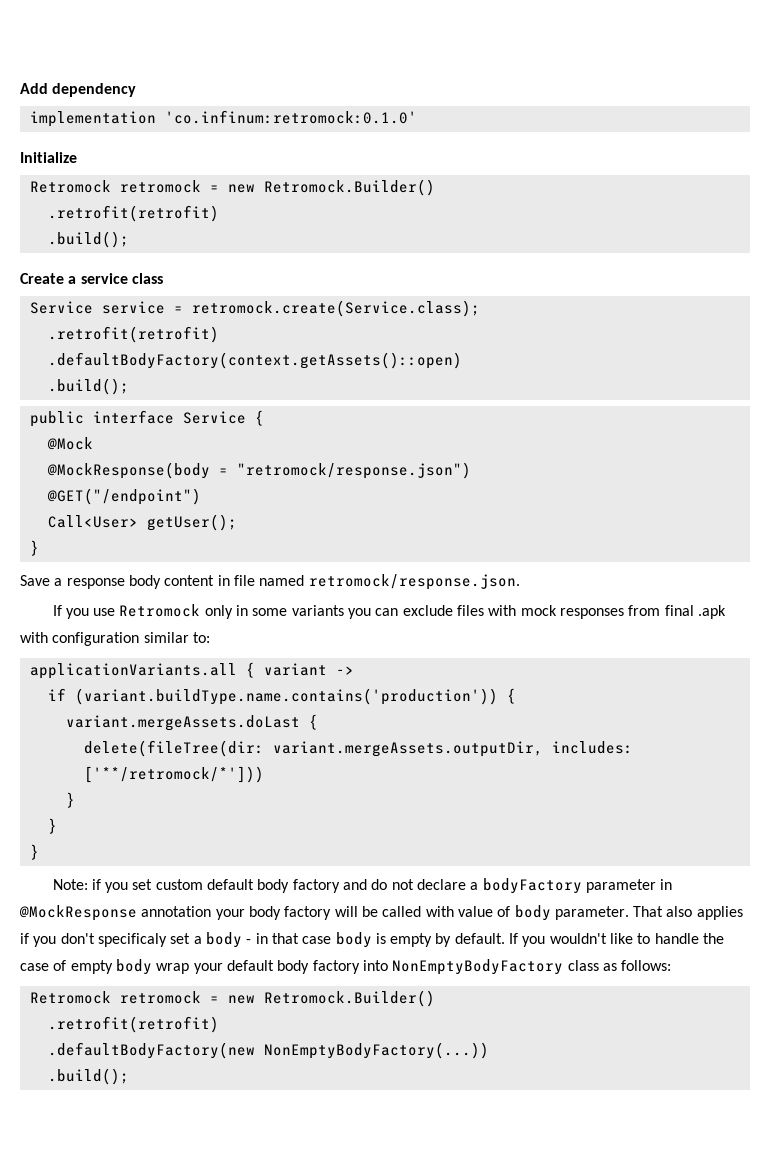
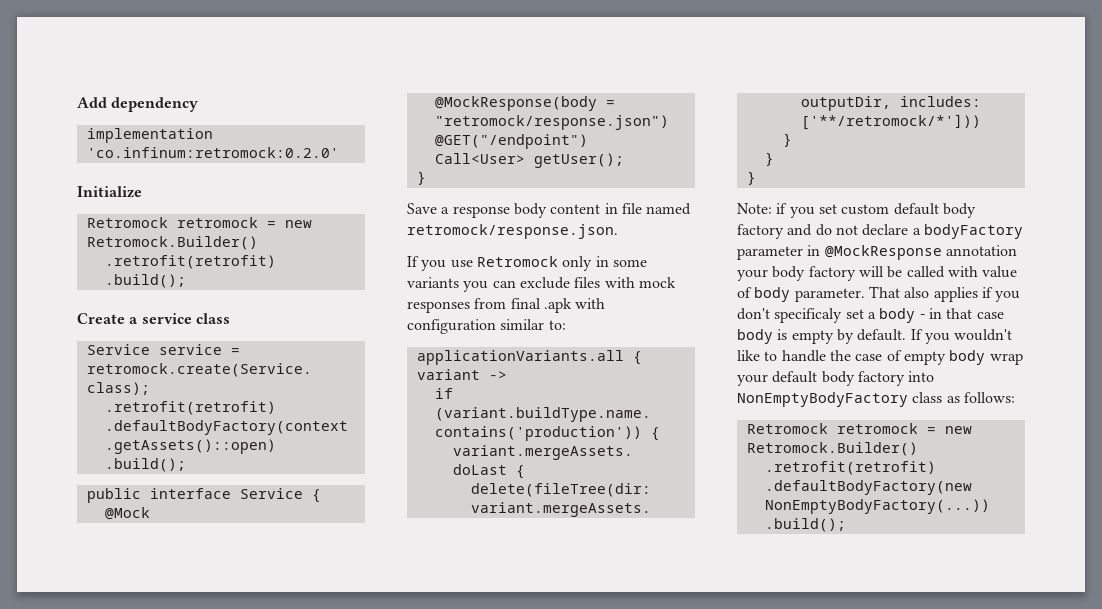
[164,110,417,124] 'co.infinum:retromock:0.1.0' -> [86,147,339,158] 'co.infinum:retromock:0.2.0'

